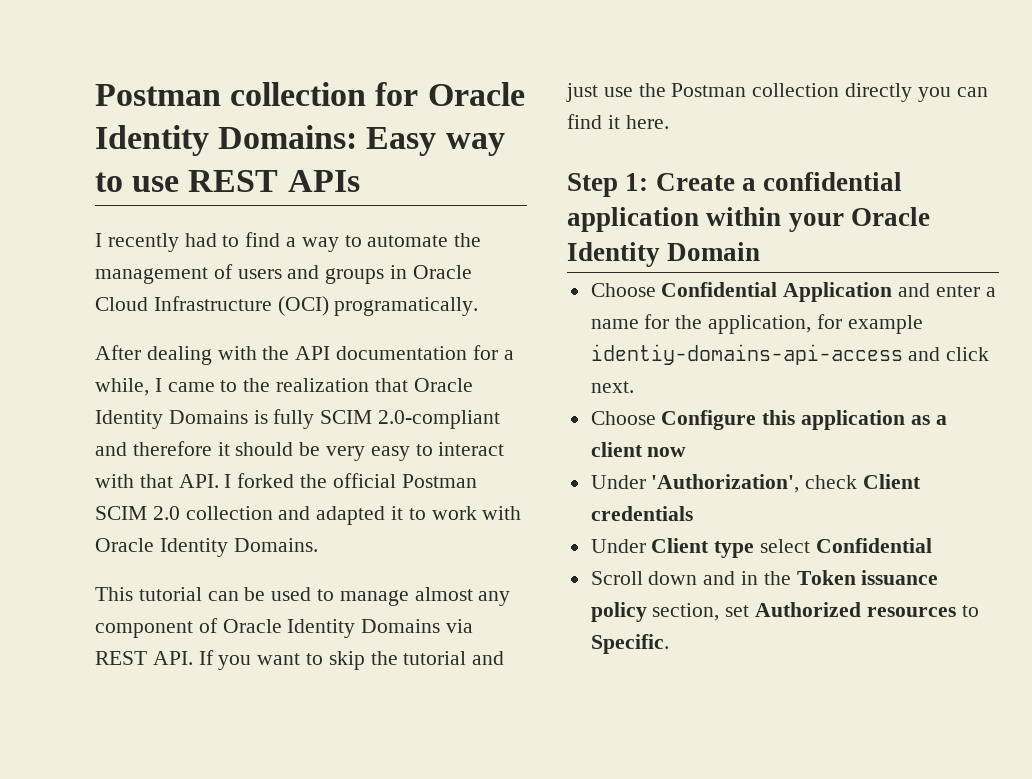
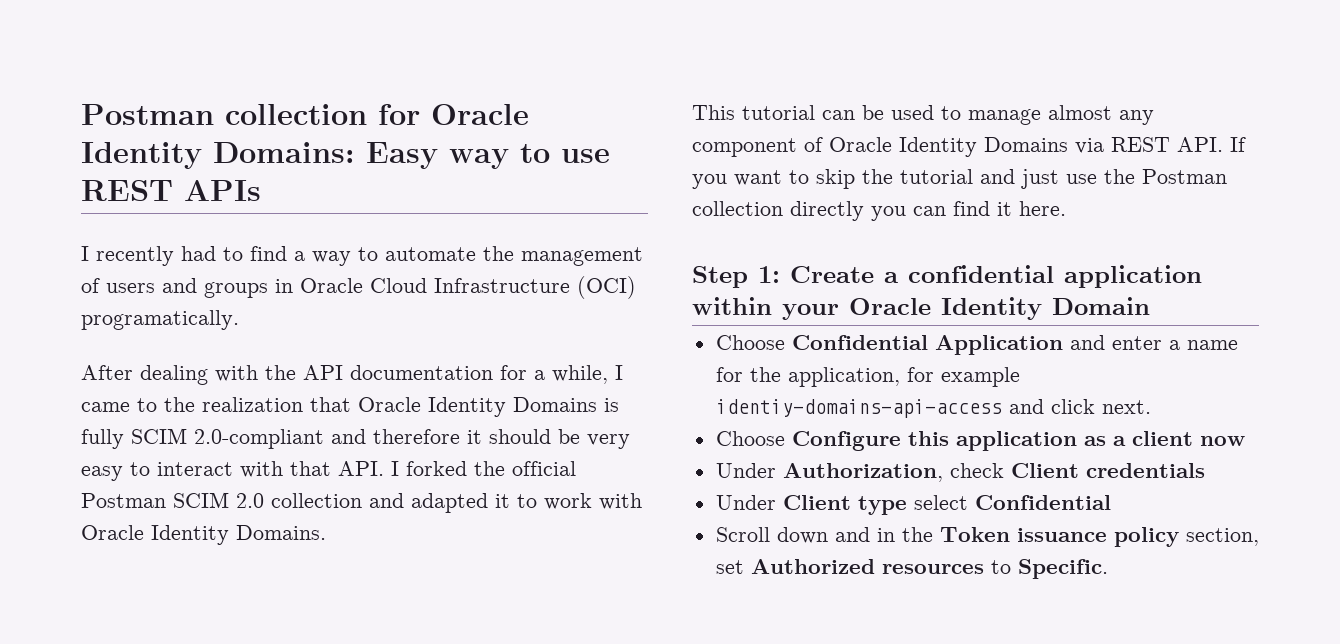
[651,474,800,493] 'Authorization', -> [782,463,943,482] Authorization,

